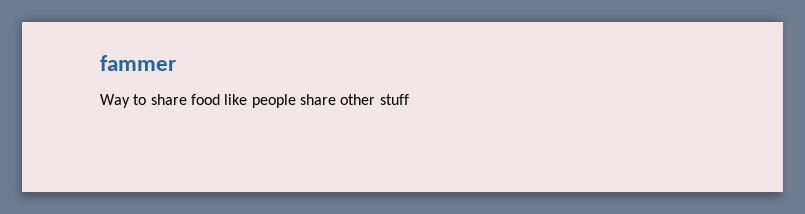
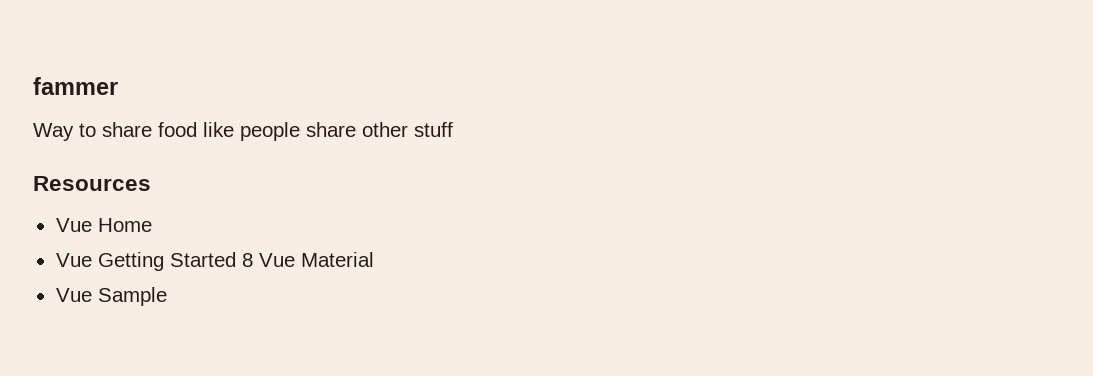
(409, 99) none -> [33,176,151,191] [55,218,152,232] [55,252,374,271] [55,287,167,306] // Resources // Vue Home // Vue Getting Started 8 Vue Material // Vue Sample

